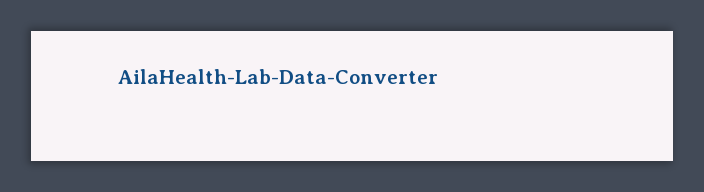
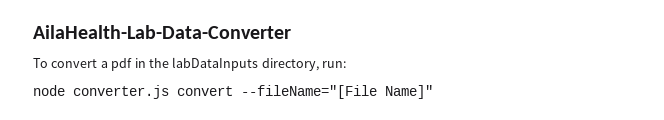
(438, 76) none -> [33,57,346,71] [33,85,433,99] // To convert a pdf in the labDataInputs directory, run: // node converter.js convert --fileName="[File Name]"

